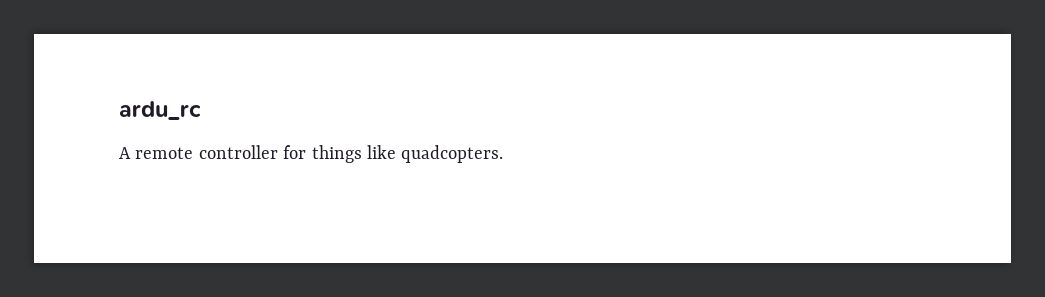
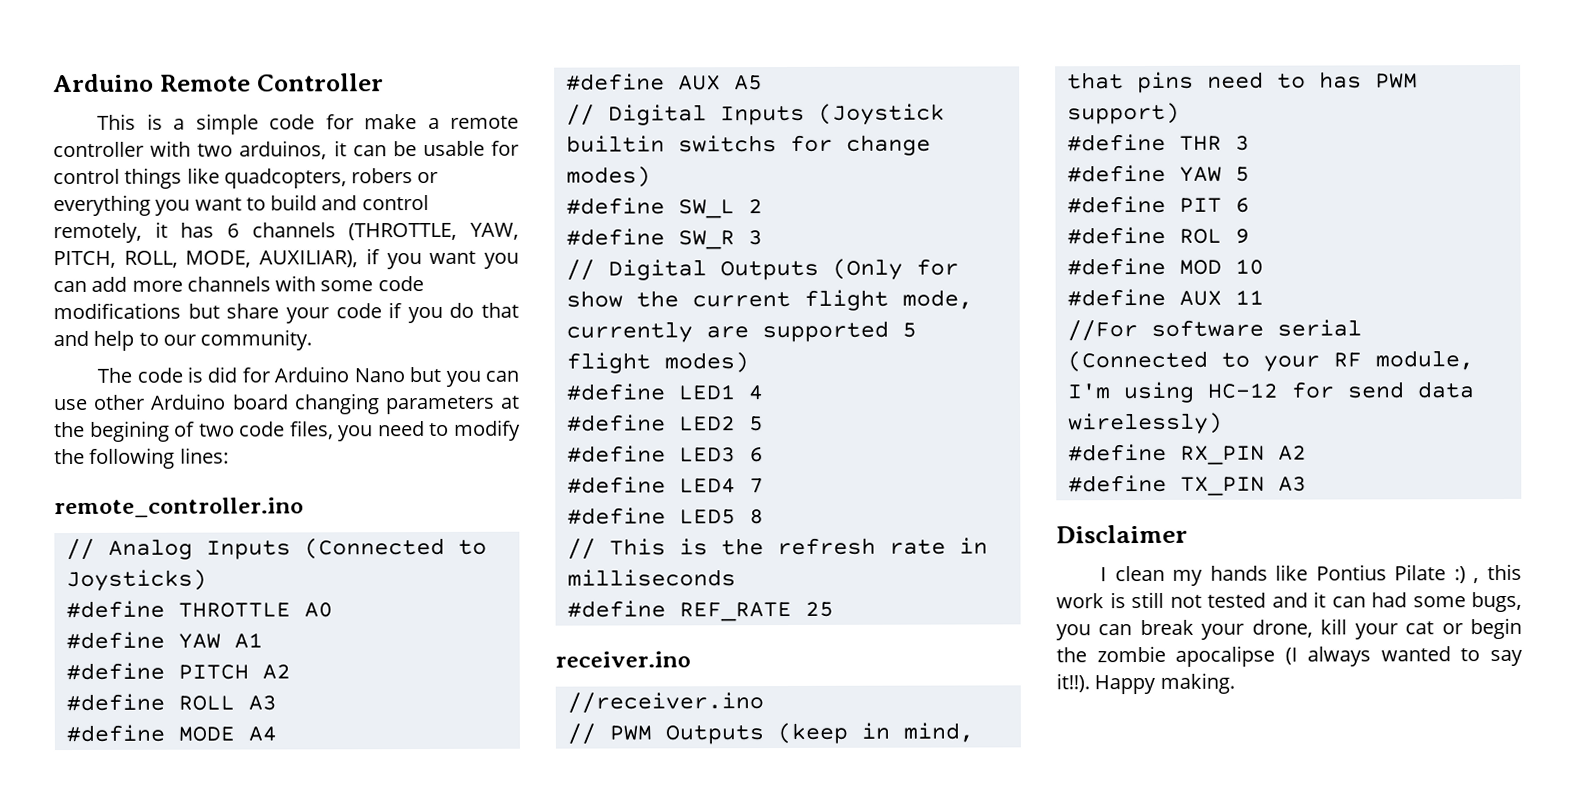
[119,101,201,120] [119,145,504,163] ardu_rc // A remote controller for things like quadcopters. -> [53,73,384,93] [97,113,519,135] [53,140,519,160] [53,167,439,189] [53,194,429,217] [53,221,520,244] [53,248,519,270] [53,275,424,293] [53,302,519,324] [53,329,313,351] [97,366,520,387] [53,393,520,415] [54,419,521,442] [54,447,229,469] [54,497,304,519] [65,537,487,561] [65,569,207,592] [65,600,333,619] [65,631,263,650] [65,662,291,681] [65,693,277,712] [65,724,277,743] [565,73,763,91] [565,103,945,126] [565,134,931,156] [565,166,651,188] [565,197,763,219] [565,228,763,250] [565,258,959,281] [565,289,973,311] [565,320,917,343] [565,352,749,374] [565,383,763,401] [566,414,764,432] [566,445,764,463] [566,476,764,494] [566,507,764,525] [566,537,988,560] [566,569,736,587] [566,600,834,622] [555,651,691,668] [566,692,764,714] [566,722,974,745] [1066,71,1418,94] [1066,102,1180,125] [1066,133,1250,152] [1066,164,1250,183] [1066,195,1250,214] [1066,226,1250,245] [1066,257,1264,276] [1066,288,1264,307] [1066,319,1362,342] [1066,350,1474,373] [1066,381,1474,404] [1067,412,1223,435] [1067,443,1307,465] [1067,474,1307,496] [1056,524,1188,544] [1100,563,1522,586] [1056,591,1522,613] [1056,617,1522,641] [1056,645,1523,667] [1056,672,1235,695] Arduino Remote Controller // This is a simple code for make a remote controller with two arduinos, it can be usable for control things like quadcopters, robers or everything you want to build and control remotely, it has 6 channels (THROTTLE, YAW, PITCH, ROLL, MODE, AUXILIAR), if you want you can add more channels with some code modifications but share your code if you do that and help to our community. // The code is did for Arduino Nano but you can use other Arduino board changing parameters at the begining of two code files, you need to modify the following lines: // remote_controller.ino // // Analog Inputs (Connected to Joysticks) // #define THROTTLE A0 // #define YAW A1 // #define PITCH A2 // #define ROLL A3 // #define MODE A4 // #define AUX A5 // // Digital Inputs (Joystick builtin switchs for change modes) // #define SW_L 2 // #define SW_R 3 // // Digital Outputs (Only for show the current flight mode, currently are supported 5 flight modes) // #define LED1 4 // #define LED2 5 // #define LED3 6 // #define LED4 7 // #define LED5 8 // // This is the refresh rate in milliseconds // #define REF_RATE 25 // receiver.ino // //receiver.ino // // PWM Outputs (keep in mind, that pins need to has PWM support) // #define THR 3 // #define YAW 5 // #define PIT 6 // #define ROL 9 // #define MOD 10 // #define AUX 11 // //For software serial (Connected to your RF module, I'm using HC-12 for send data wirelessly) // #define RX_PIN A2 // #define TX_PIN A3 // Disclaimer // I clean my hands like Pontius Pilate :) , this work is still not tested and it can had some bugs, you can break your drone, kill your cat or begin the zombie apocalipse (I always wanted to say it!!). Happy making.

